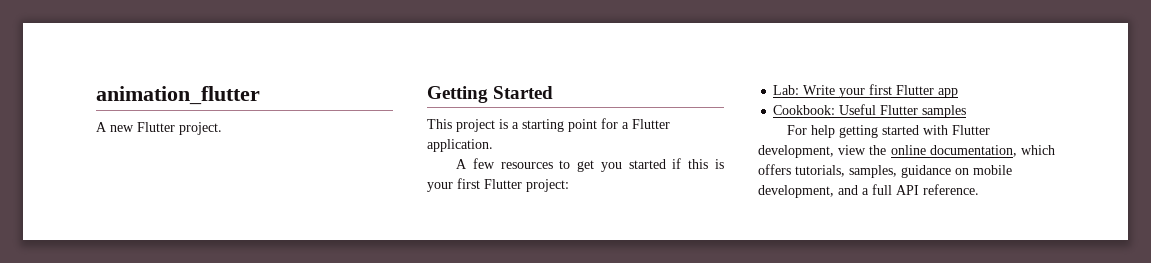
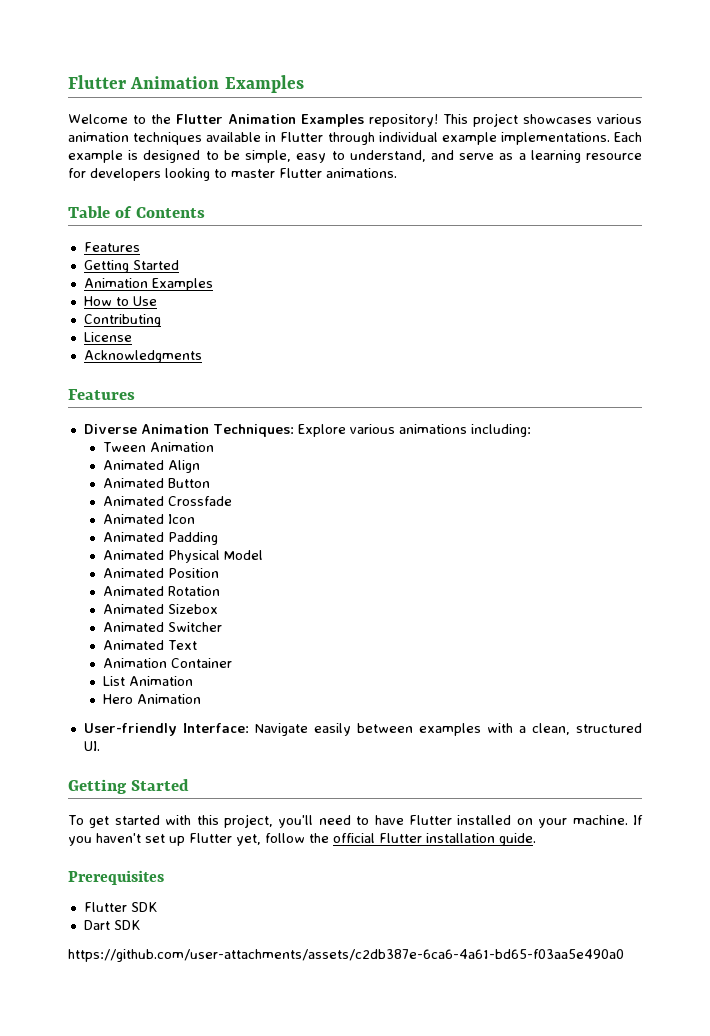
[96,86,260,105] [96,122,222,135] [427,86,554,103] [427,118,670,132] [427,139,493,152] [456,158,724,172] [427,178,569,192] [773,84,959,98] [773,104,967,118] [787,125,991,138] [758,145,1055,158] [758,164,1012,178] [758,184,979,198] animation_flutter // A new Flutter project. // Getting Started // This project is a starting point for a Flutter application. // A few resources to get you started if this is your first Flutter project: // Lab: Write your first Flutter app // Cookbook: Useful Flutter samples // For help getting started with Flutter development, view the online documentation, which offers tutorials, samples, guidance on mobile development, and a full API reference. -> [68,75,304,93] [68,113,642,127] [68,132,642,145] [68,150,643,163] [68,168,397,181] [68,206,206,218] [83,242,140,252] [83,260,179,273] [83,278,213,291] [83,296,157,306] [83,314,161,327] [83,332,132,342] [83,350,202,363] [68,389,135,400] [83,424,531,437] [103,442,215,452] [103,460,201,473] [103,478,211,488] [103,496,233,506] [103,514,196,524] [103,532,219,545] [103,550,264,563] [103,568,220,578] [103,586,221,596] [103,604,219,614] [103,622,223,632] [103,640,198,650] [103,658,233,668] [103,676,194,686] [103,694,202,704] [83,723,642,736] [83,741,100,751] [68,779,190,794] [68,814,644,828] [68,833,536,846] [68,870,164,885] [83,902,157,912] [83,920,140,930] [68,949,624,962] Flutter Animation Examples // Welcome to the Flutter Animation Examples repository! This project showcases various animation techniques available in Flutter through individual example implementations. Each example is designed to be simple, easy to understand, and serve as a learning resource for developers looking to master Flutter animations. // Table of Contents // Features // Getting Started // Animation Examples // How to Use // Contributing // License // Acknowledgments // Features // Diverse Animation Techniques: Explore various animations including: // Tween Animation // Animated Align // Animated Button // Animated Crossfade // Animated Icon // Animated Padding // Animated Physical Model // Animated Position // Animated Rotation // Animated Sizebox // Animated Switcher // Animated Text // Animation Container // List Animation // Hero Animation // User-friendly Interface: Navigate easily between examples with a clean, structured UI. // Getting Started // To get started with this project, you'll need to have Flutter installed on your machine. If you haven't set up Flutter yet, follow the official Flutter installation guide. // Prerequisites // Flutter SDK // Dart SDK // https://github.com/user-attachments/assets/c2db387e-6ca6-4a61-bd65-f03aa5e490a0

